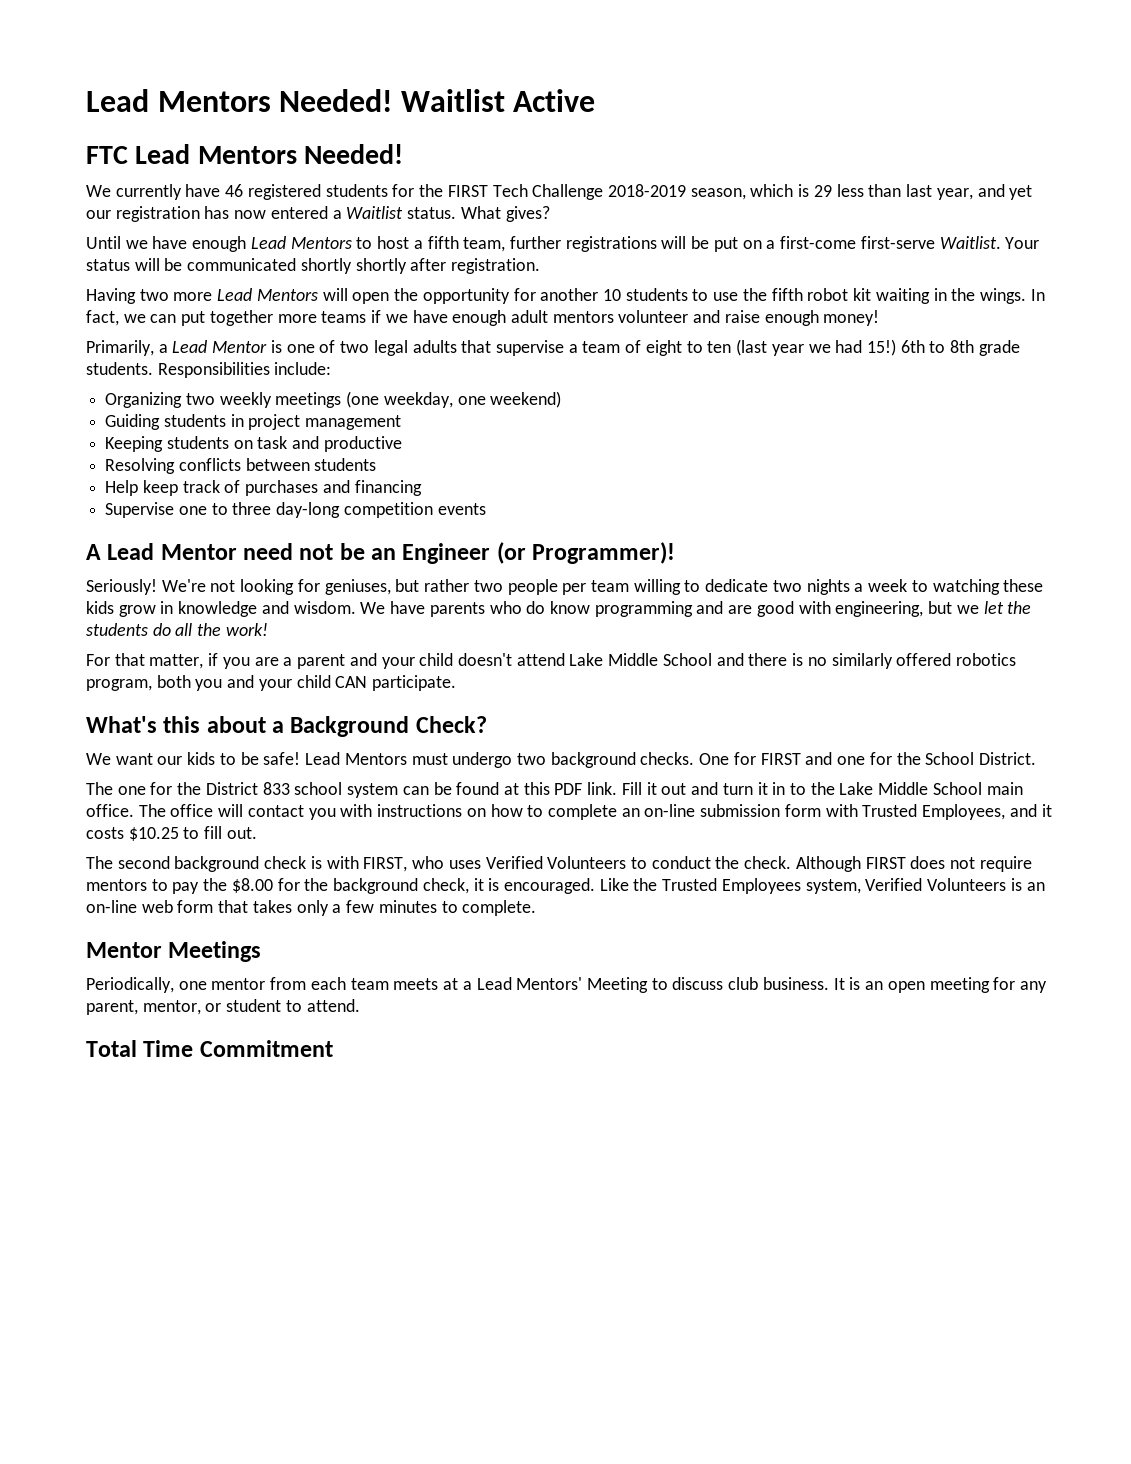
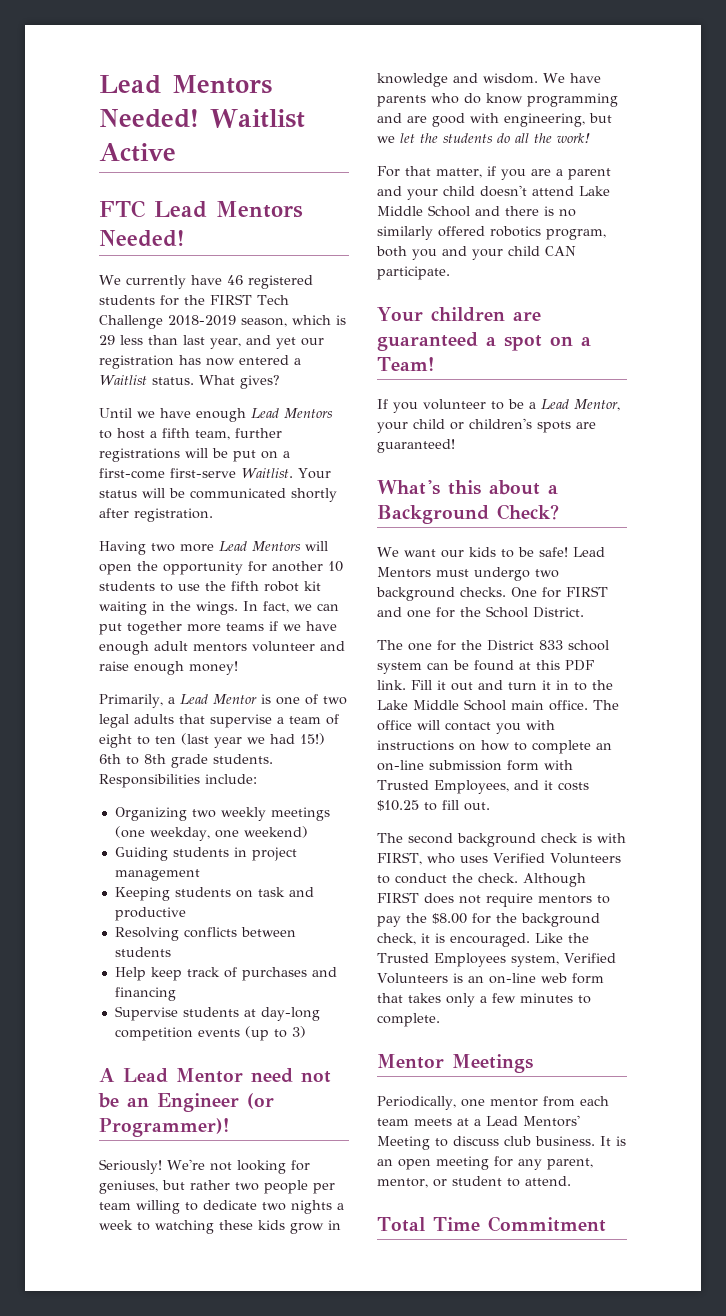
[355,258,407,274] shortly -> (337, 495) none
[178,502,272,515] one to three -> [182,1007,256,1017] students at
(486, 509) none -> [244,1026,306,1041] (up to 3)
(457, 683) none -> [377,307,541,322] [377,332,591,351] [377,357,434,371] [377,399,620,413] [377,418,596,433] [377,439,455,453] // Your children are guaranteed a spot on a Team! // If you volunteer to be a Lead Mentor, your child or children's spots are guaranteed!

